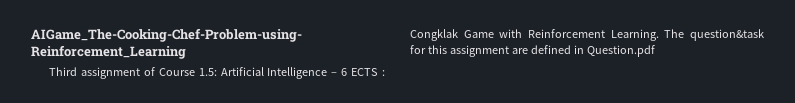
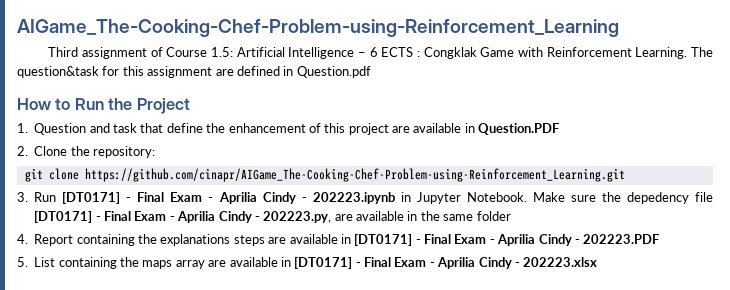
(655, 51) none -> [17,98,190,114] [17,123,560,135] [17,146,155,158] [24,168,625,182] [17,192,713,204] [34,211,511,223] [17,234,660,246] [17,257,598,269] // How to Run the Project // 1. Question and task that define the enhancement of this project are available in Question.PDF // 2. Clone the repository: // git clone https://github.com/cinapr/AIGame_The-Cooking-Chef-Problem-using-Reinforcement_Learning.git // 3. Run [DT0171] - Final Exam - Aprilia Cindy - 202223.ipynb in Jupyter Notebook. Make sure the depedency file [DT0171] - Final Exam - Aprilia Cindy - 202223.py, are available in the same folder // 4. Report containing the explanations steps are available in [DT0171] - Final Exam - Aprilia Cindy - 202223.PDF // 5. List containing the maps array are available in [DT0171] - Final Exam - Aprilia Cindy - 202223.xlsx

